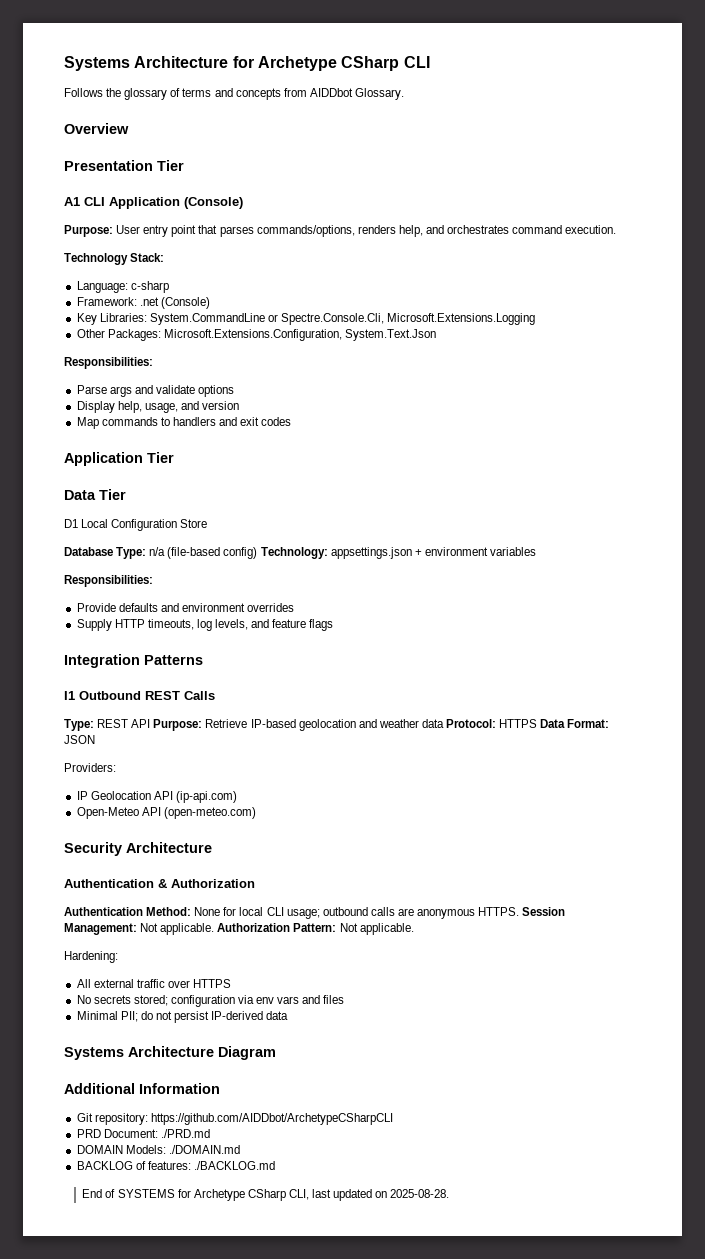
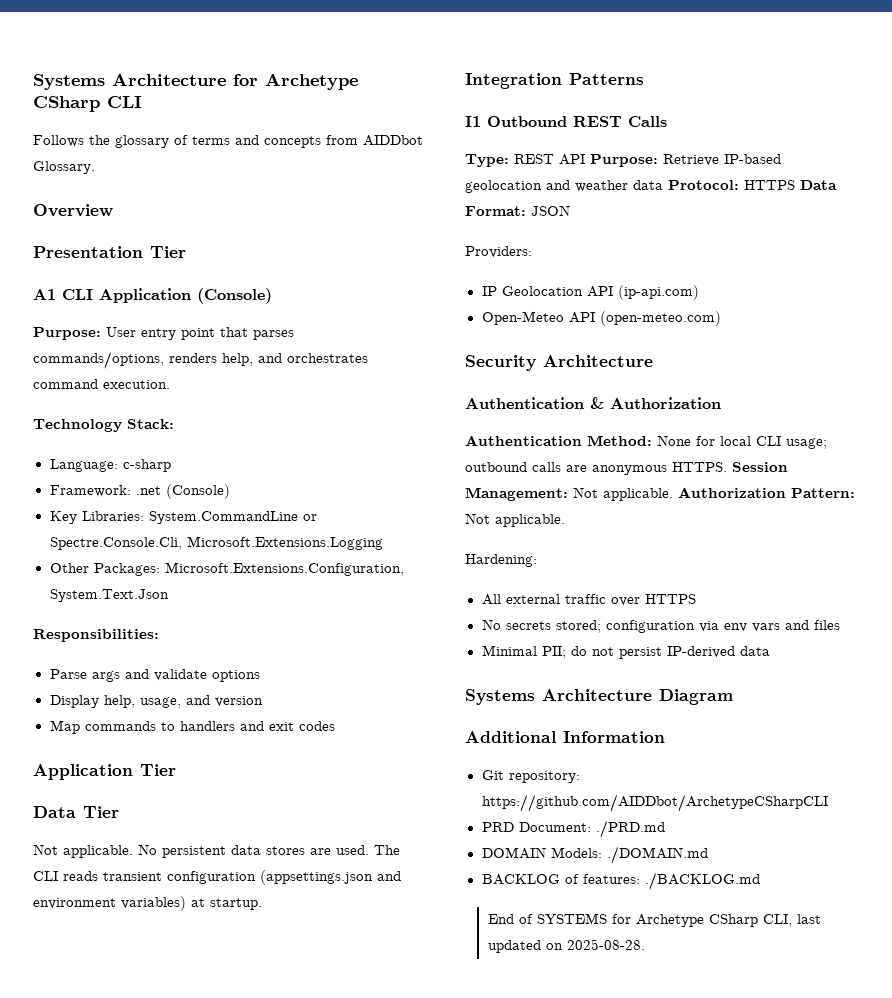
[64,519,208,531] [64,547,536,559] [64,575,153,587] [76,603,295,612] [76,619,334,631] D1 Local Configuration Store // Database Type: n/a (file-based config) Technology: appsettings.json + environment variables // Responsibilities: // Provide defaults and environment overrides // Supply HTTP timeouts, log levels, and feature flags -> [33,844,400,858] [33,870,401,885] [33,896,262,911] Not applicable. No persistent data stores are used. The CLI reads transient configuration (appsettings.json and environment variables) at startup.

